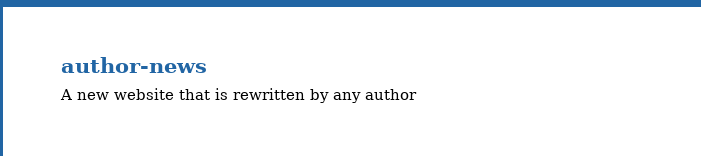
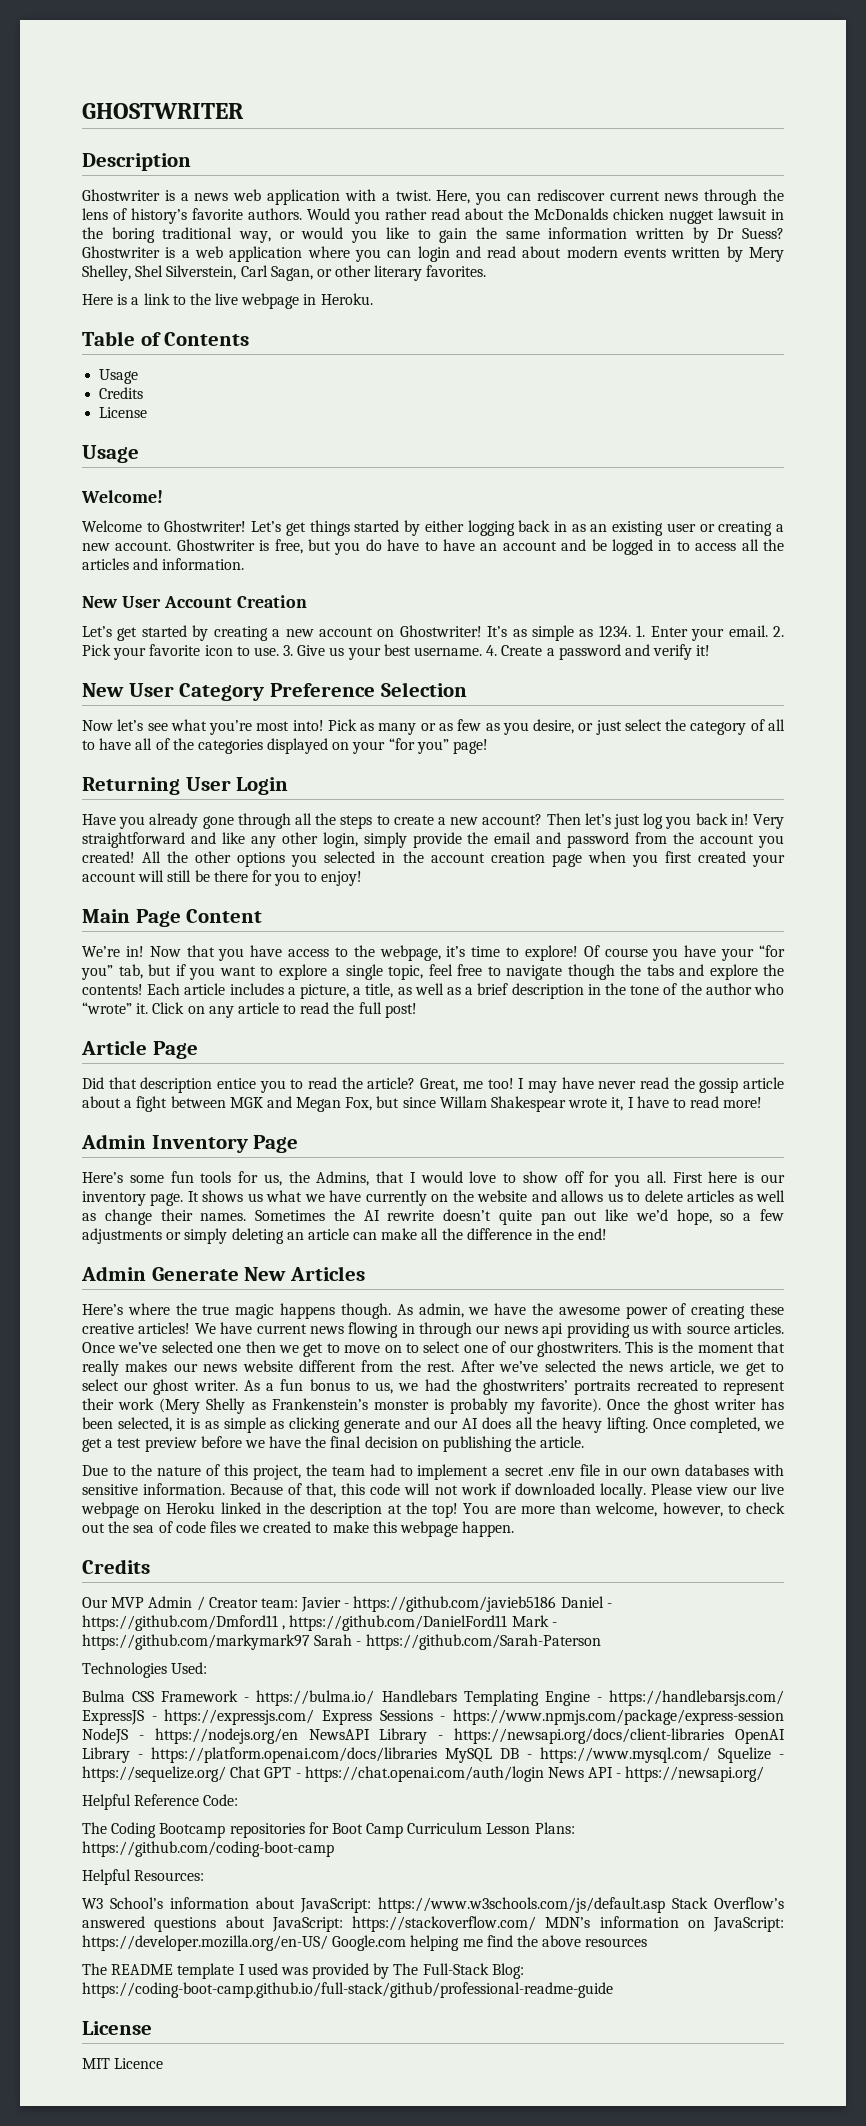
[61,57,207,73] [60,88,417,103] author-news // A new website that is rewritten by any author -> [82,103,244,119] [82,153,191,171] [82,189,784,205] [82,208,784,224] [82,227,784,243] [82,246,784,262] [82,265,487,281] [82,293,373,309] [82,331,250,346] [99,369,139,384] [99,387,144,399] [99,407,148,418] [82,445,139,463] [81,490,163,503] [82,520,784,536] [82,539,784,555] [82,558,245,570] [82,595,307,608] [82,625,785,641] [82,644,711,660] [82,682,467,701] [82,719,785,735] [82,738,489,754] [82,777,289,795] [82,813,785,829] [82,832,784,848] [82,851,785,867] [82,870,363,886] [82,909,263,927] [82,945,786,961] [81,964,784,980] [82,983,785,999] [82,1002,417,1018] [81,1040,198,1059] [82,1077,785,1093] [82,1096,763,1112] [81,1134,299,1153] [82,1171,786,1187] [82,1190,786,1206] [82,1209,784,1225] [82,1228,608,1244] [81,1266,366,1281] [82,1303,784,1319] [82,1322,784,1338] [82,1341,785,1357] [82,1360,784,1376] [82,1379,786,1395] [82,1398,784,1414] [82,1417,784,1433] [82,1436,585,1452] [82,1464,785,1480] [82,1483,784,1499] [81,1502,786,1518] [82,1521,515,1537] [82,1559,150,1574] [82,1596,612,1612] [82,1615,557,1631] [82,1634,601,1650] [82,1662,208,1678] [82,1690,785,1706] [82,1709,784,1725] [82,1728,786,1744] [82,1747,784,1763] [82,1766,765,1782] [82,1794,239,1810] [82,1822,575,1838] [82,1841,334,1857] [82,1869,205,1885] [82,1897,784,1913] [82,1916,784,1932] [82,1935,648,1951] [82,1963,524,1979] [82,1982,613,1998] [82,2021,152,2035] [82,2058,164,2069] GHOSTWRITER // Description // Ghostwriter is a news web application with a twist. Here, you can rediscover current news through the lens of history’s favorite authors. Would you rather read about the McDonalds chicken nugget lawsuit in the boring traditional way, or would you like to gain the same information written by Dr Suess? Ghostwriter is a web application where you can login and read about modern events written by Mery Shelley, Shel Silverstein, Carl Sagan, or other literary favorites. // Here is a link to the live webpage in Heroku. // Table of Contents // Usage // Credits // License // Usage // Welcome! // Welcome to Ghostwriter! Let’s get things started by either logging back in as an existing user or creating a new account. Ghostwriter is free, but you do have to have an account and be logged in to access all the articles and information. // New User Account Creation // Let’s get started by creating a new account on Ghostwriter! It’s as simple as 1234. 1. Enter your email. 2. Pick your favorite icon to use. 3. Give us your best username. 4. Create a password and verify it! // New User Category Preference Selection // Now let’s see what you’re most into! Pick as many or as few as you desire, or just select the category of all to have all of the categories displayed on your “for you” page! // Returning User Login // Have you already gone through all the steps to create a new account? Then let’s just log you back in! Very straightforward and like any other login, simply provide the email and password from the account you created! All the other options you selected in the account creation page when you first created your account will still be there for you to enjoy! // Main Page Content // We’re in! Now that you have access to the webpage, it’s time to explore! Of course you have your “for you” tab, but if you want to explore a single topic, feel free to navigate though the tabs and explore the contents! Each article includes a picture, a title, as well as a brief description in the tone of the author who “wrote” it. Click on any article to read the full post! // Article Page // Did that description entice you to read the article? Great, me too! I may have never read the gossip article about a fight between MGK and Megan Fox, but since Willam Shakespear wrote it, I have to read more! // Admin Inventory Page // Here’s some fun tools for us, the Admins, that I would love to show off for you all. First here is our inventory page. It shows us what we have currently on the website and allows us to delete articles as well as change their names. Sometimes the AI rewrite doesn’t quite pan out like we’d hope, so a few adjustments or simply deleting an article can make all the difference in the end! // Admin Generate New Articles // Here’s where the true magic happens though. As admin, we have the awesome power of creating these creative articles! We have current news flowing in through our news api providing us with source articles. Once we’ve selected one then we get to move on to select one of our ghostwriters. This is the moment that really makes our news website different from the rest. After we’ve selected the news article, we get to select our ghost writer. As a fun bonus to us, we had the ghostwriters’ portraits recreated to represent their work (Mery Shelly as Frankenstein’s monster is probably my favorite). Once the ghost writer has been selected, it is as simple as clicking generate and our AI does all the heavy lifting. Once completed, we get a test preview before we have the final decision on publishing the article. // Due to the nature of this project, the team had to implement a secret .env file in our own databases with sensitive information. Because of that, this code will not work if downloaded locally. Please view our live webpage on Heroku linked in the description at the top! You are more than welcome, however, to check out the sea of code files we created to make this webpage happen. // Credits // Our MVP Admin / Creator team: Javier - https://github.com/javieb5186 Daniel - https://github.com/Dmford11 , https://github.com/DanielFord11 Mark - https://github.com/markymark97 Sarah - https://github.com/Sarah-Paterson // Technologies Used: // Bulma CSS Framework - https://bulma.io/ Handlebars Templating Engine - https://handlebarsjs.com/ ExpressJS - https://expressjs.com/ Express Sessions - https://www.npmjs.com/package/express-session NodeJS - https://nodejs.org/en NewsAPI Library - https://newsapi.org/docs/client-libraries OpenAI Library - https://platform.openai.com/docs/libraries MySQL DB - https://www.mysql.com/ Squelize - https://sequelize.org/ Chat GPT - https://chat.openai.com/auth/login News API - https://newsapi.org/ // Helpful Reference Code: // The Coding Bootcamp repositories for Boot Camp Curriculum Lesson Plans: https://github.com/coding-boot-camp // Helpful Resources: // W3 School’s information about JavaScript: https://www.w3schools.com/js/default.asp Stack Overflow’s answered questions about JavaScript: https://stackoverflow.com/ MDN’s information on JavaScript: https://developer.mozilla.org/en-US/ Google.com helping me find the above resources // The README template I used was provided by The Full-Stack Blog: https://coding-boot-camp.github.io/full-stack/github/professional-readme-guide // License // MIT Licence

